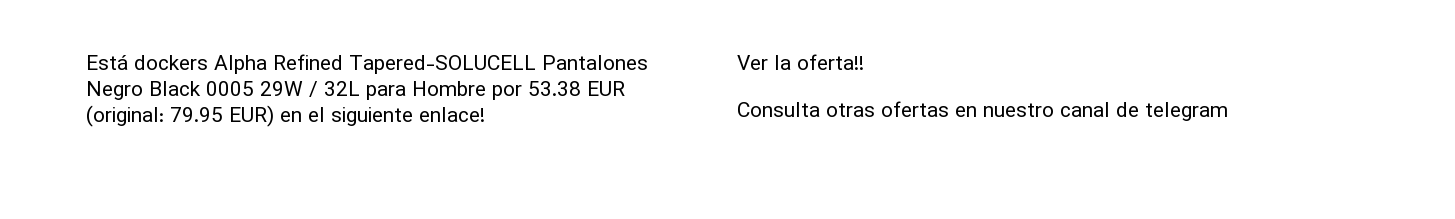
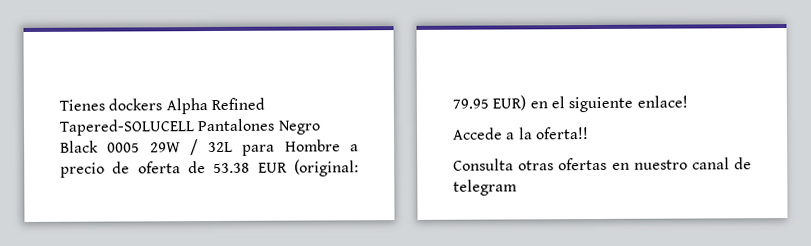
[86,55,128,70] Está -> [59,99,105,111] Tienes
[492,85,522,100] por -> [349,144,359,152] [60,161,206,178] a precio de oferta de
[737,55,768,70] Ver -> [453,127,516,140] Accede a

